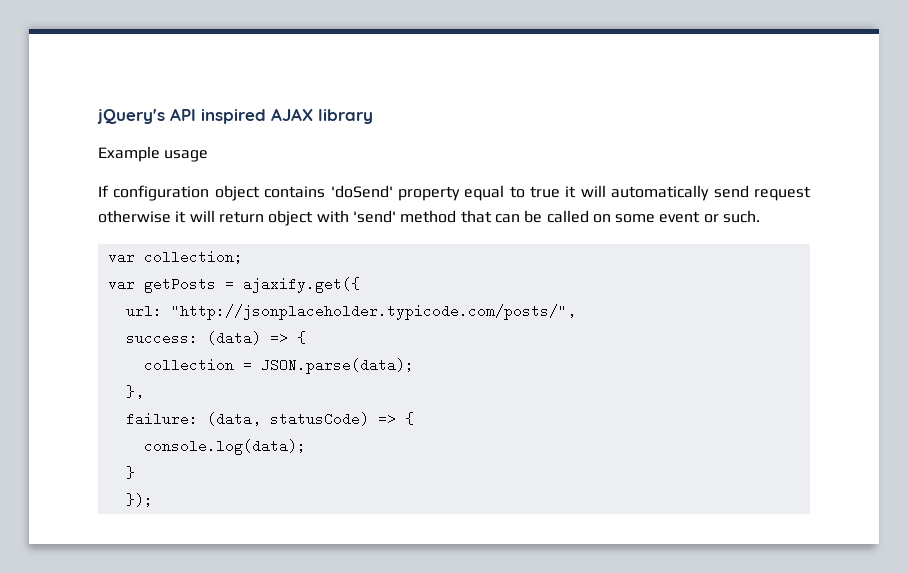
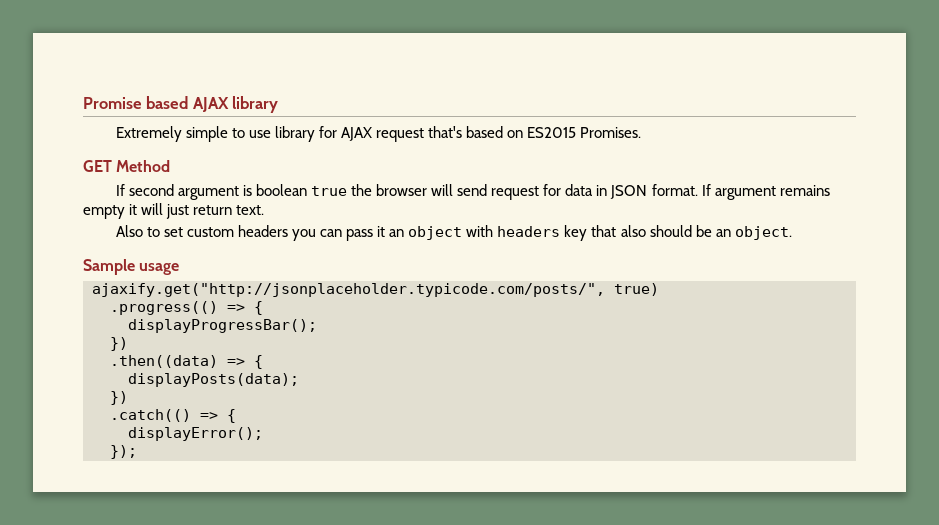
[97,108,266,124] jQuery's API inspired -> [83,96,189,109] Promise based
[98,146,209,162] [98,185,811,201] [98,210,761,226] [107,250,243,264] [107,277,360,293] [125,304,576,320] [125,331,306,345] [143,358,414,374] [125,385,144,399] [125,412,414,426] [143,439,306,455] [125,466,135,479] Example usage // If configuration object contains 'doSend' property equal to true it will automatically send request otherwise it will return object with 'send' method that can be called on some event or such. // var collection; // var getPosts = ajaxify.get({ // url: "http://jsonplaceholder.typicode.com/posts/", // success: (data) => { // collection = JSON.parse(data); // }, // failure: (data, statusCode) => { // console.log(data); // } -> [115,126,642,142] [83,160,171,172] [115,184,830,200] [83,203,265,219] [115,225,792,241] [83,259,180,275] [92,283,659,297] [110,301,263,315] [128,319,317,333] [110,337,128,351] [110,355,263,369] [128,373,299,387] [110,391,128,405] [110,409,236,423] [128,427,263,441] Extremely simple to use library for AJAX request that's based on ES2015 Promises. // GET Method // If second argument is boolean true the browser will send request for data in JSON format. If argument remains empty it will just return text. // Also to set custom headers you can pass it an object with headers key that also should be an object. // Sample usage // ajaxify.get("http://jsonplaceholder.typicode.com/posts/", true) // .progress(() => { // displayProgressBar(); // }) // .then((data) => { // displayPosts(data); // }) // .catch(() => { // displayError();

